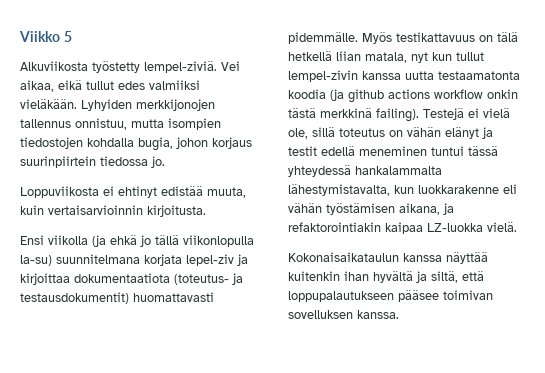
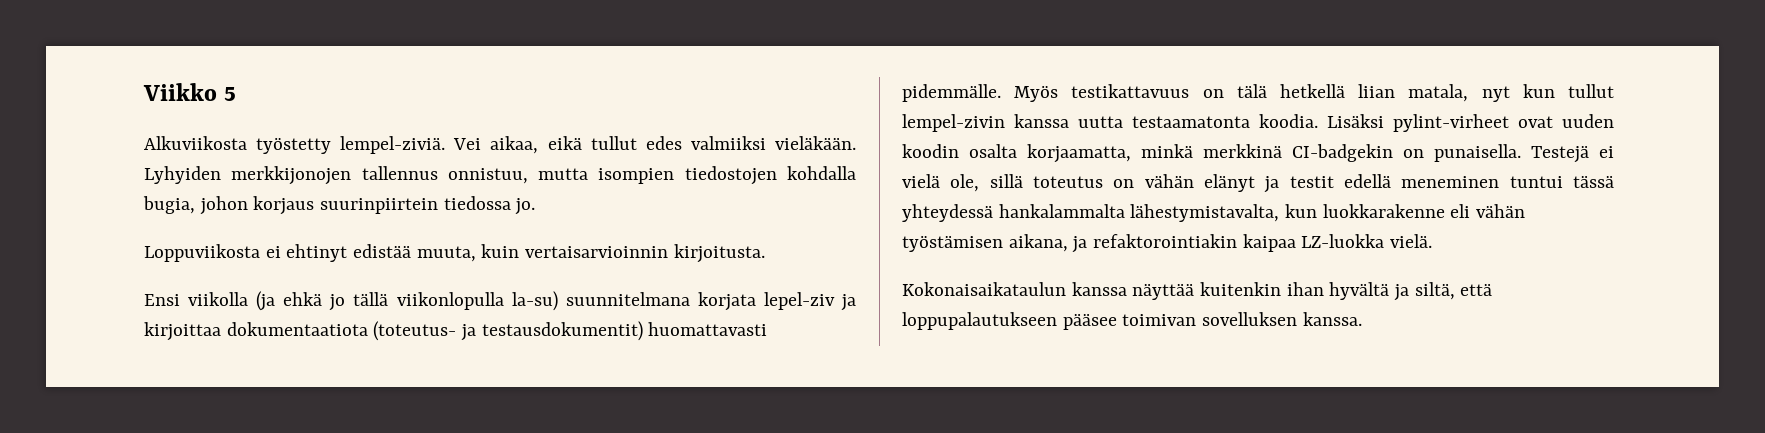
[288,89,518,103] [288,108,419,122] koodia (ja github actions workflow onkin tästä merkkinä failing). -> [1259,114,1614,132] [902,144,1521,163] koodia. Lisäksi pylint-virheet ovat uuden koodin osalta korjaamatta, minkä merkkinä CI-badgekin on punaisella.

